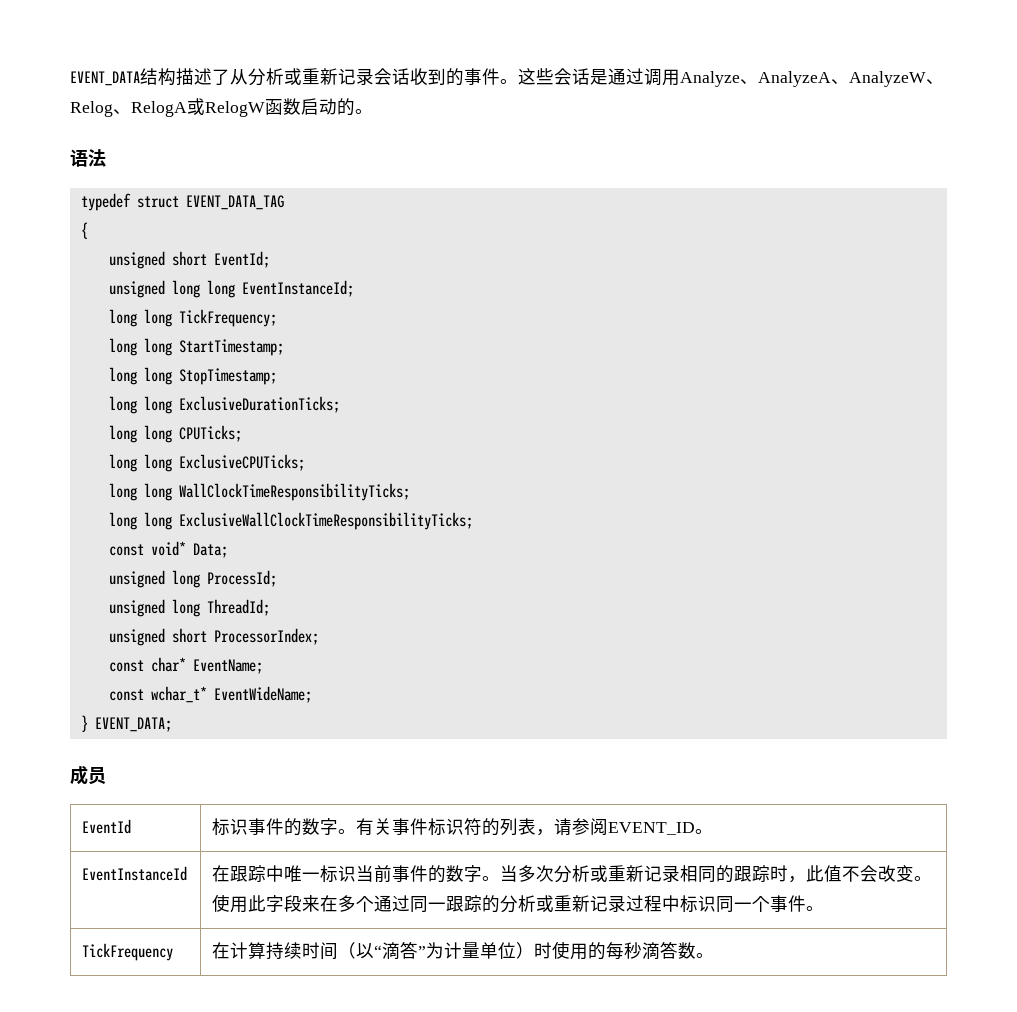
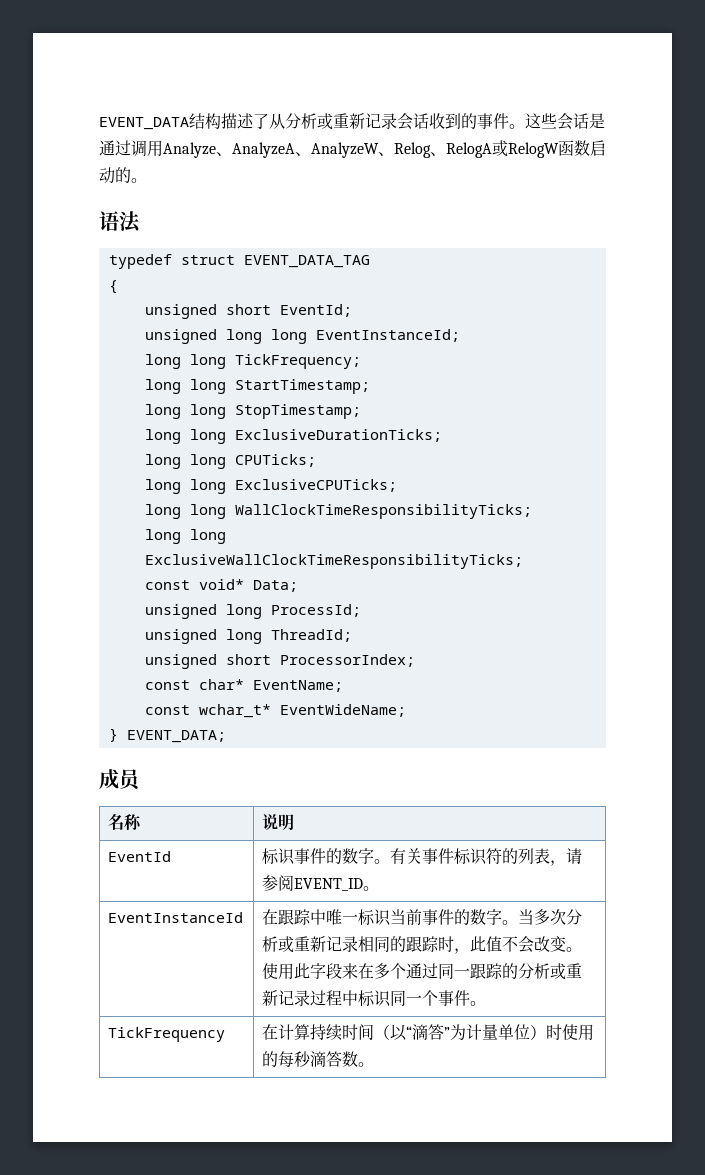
(106, 776) none -> [108,813,143,831] [262,814,295,830] // 名称 | 说明

